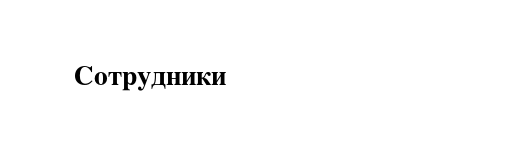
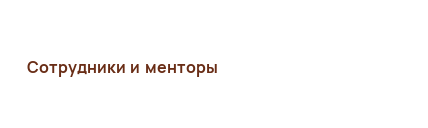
(226, 78) none -> [130,64,218,77] и менторы

